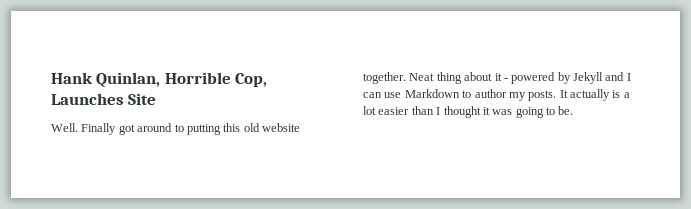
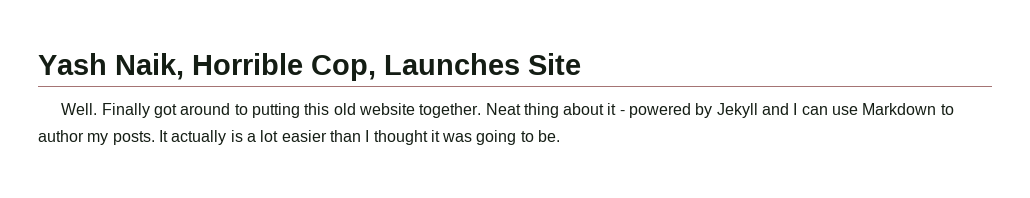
[51,72,161,88] Hank Quinlan, -> [38,53,184,80] Yash Naik,

